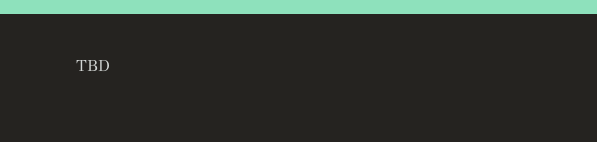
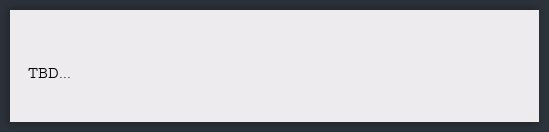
[76,59,110,72] TBD -> [28,68,71,78] TBD...

